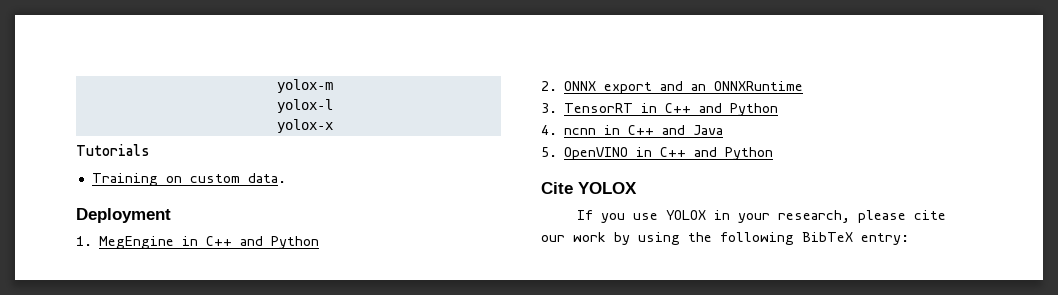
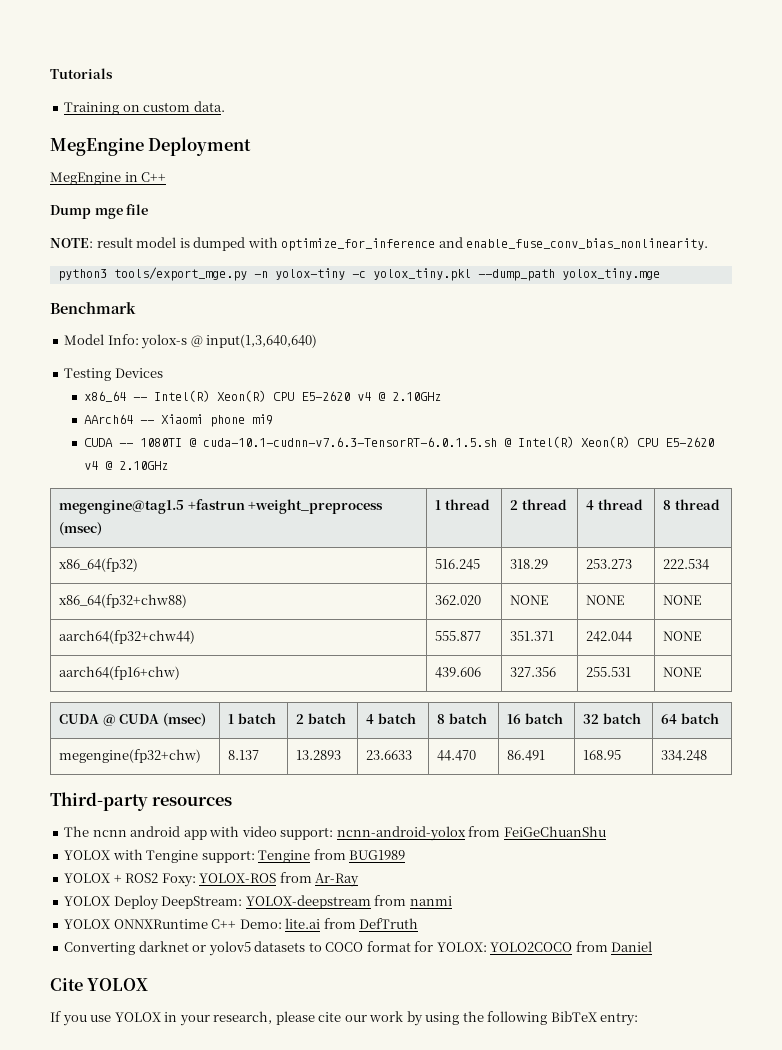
[276,79,333,93] [276,99,333,113] [276,119,333,133] yolox-m // yolox-l // yolox-x // -> (50, 73) none
(286, 178) none -> [50,138,144,156] MegEngine
[76,236,92,246] 1. -> (252, 146) none
[240,236,320,249] [541,81,804,94] [541,103,779,116] [541,125,724,135] [541,147,774,160] and Python // 2. ONNX export and an ONNXRuntime // 3. TensorRT in C++ and Python // 4. ncnn in C++ and Java // 5. OpenVINO in C++ and Python -> [50,204,149,219] [50,237,709,251] [57,267,660,281] [50,302,136,314] [64,334,318,349] [64,368,163,381] [83,390,441,402] [83,414,273,427] [83,436,714,448] [83,461,168,470] [59,499,384,514] [59,522,103,536] [435,499,490,510] [510,499,567,510] [586,499,643,510] [663,499,720,510] [59,558,139,572] [435,559,481,570] [510,559,549,569] [586,559,633,569] [663,559,710,570] [59,594,188,608] [435,595,482,605] [510,595,549,605] [586,595,625,605] [663,595,702,605] [59,630,196,644] [435,631,482,641] [510,631,555,641] [586,631,633,642] [663,631,702,641] [59,666,181,680] [435,667,482,678] [510,667,557,677] [586,667,632,677] [663,667,702,677] [59,713,206,727] [228,713,276,724] [296,713,346,724] [366,713,416,724] [437,713,487,724] [507,713,563,724] [583,713,641,724] [661,713,719,724] [59,749,202,763] [228,750,260,760] [296,750,342,760] [366,750,413,760] [437,750,477,761] [507,750,546,761] [583,750,622,760] [661,750,708,761] [50,792,233,811] [64,826,606,841] [64,849,406,863] [64,872,360,887] [64,895,452,910] [64,918,419,929] [64,941,653,956] // Dump mge file // NOTE: result model is dumped with optimize_for_inference and enable_fuse_conv_bias_nonlinearity. // python3 tools/export_mge.py -n yolox-tiny -c yolox_tiny.pkl --dump_path yolox_tiny.mge // Benchmark // Model Info: yolox-s @ input(1,3,640,640) // Testing Devices // x86_64 -- Intel(R) Xeon(R) CPU E5-2620 v4 @ 2.10GHz // AArch64 -- Xiaomi phone mi9 // CUDA -- 1080TI @ cuda-10.1-cudnn-v7.6.3-TensorRT-6.0.1.5.sh @ Intel(R) Xeon(R) CPU E5-2620 v4 @ 2.10GHz // megengine@tag1.5 +fastrun +weight_preprocess (msec) | 1 thread | 2 thread | 4 thread | 8 thread // x86_64(fp32) | 516.245 | 318.29 | 253.273 | 222.534 // x86_64(fp32+chw88) | 362.020 | NONE | NONE | NONE // aarch64(fp32+chw44) | 555.877 | 351.371 | 242.044 | NONE // aarch64(fp16+chw) | 439.606 | 327.356 | 255.531 | NONE // CUDA @ CUDA (msec) | 1 batch | 2 batch | 4 batch | 8 batch | 16 batch | 32 batch | 64 batch // megengine(fp32+chw) | 8.137 | 13.2893 | 23.6633 | 44.470 | 86.491 | 168.95 | 334.248 // Third-party resources // The ncnn android app with video support: ncnn-android-yolox from FeiGeChuanShu // YOLOX with Tengine support: Tengine from BUG1989 // YOLOX + ROS2 Foxy: YOLOX-ROS from Ar-Ray // YOLOX Deploy DeepStream: YOLOX-deepstream from nanmi // YOLOX ONNXRuntime C++ Demo: lite.ai from DefTruth // Converting darknet or yolov5 datasets to COCO format for YOLOX: YOLO2COCO from Daniel

